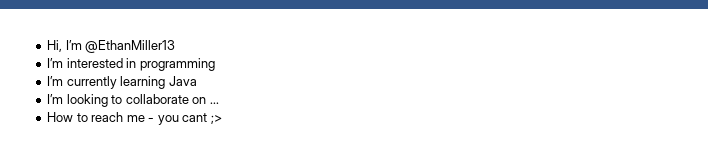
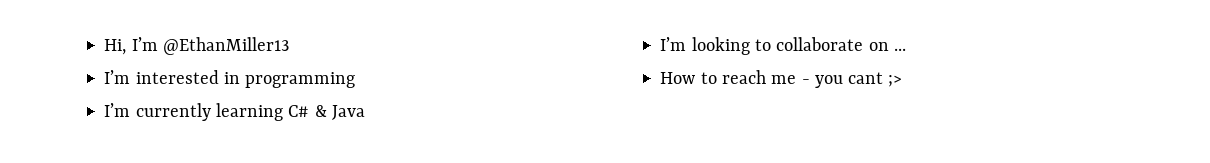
(166, 82) none -> [288,105,327,117] C# &

